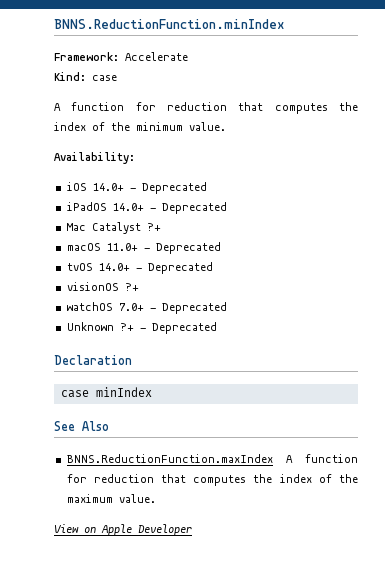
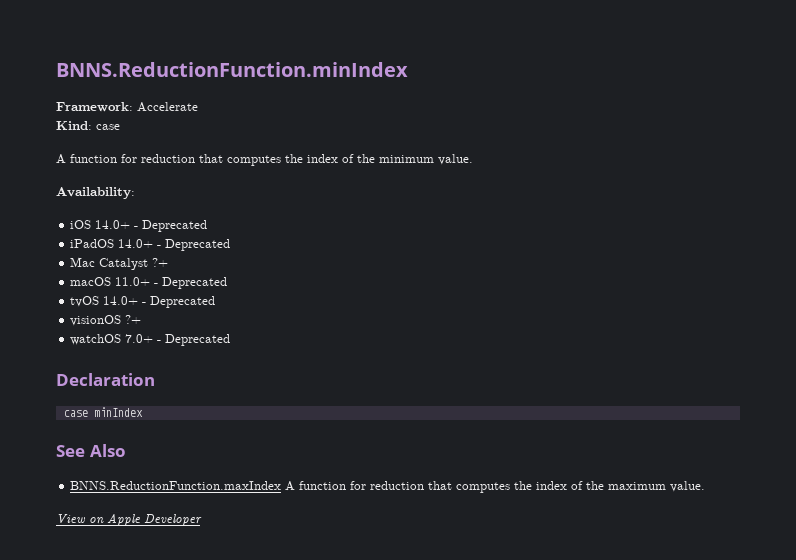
[66,322,217,334] // Unknown ?+ - Deprecated -> (231, 340) none

